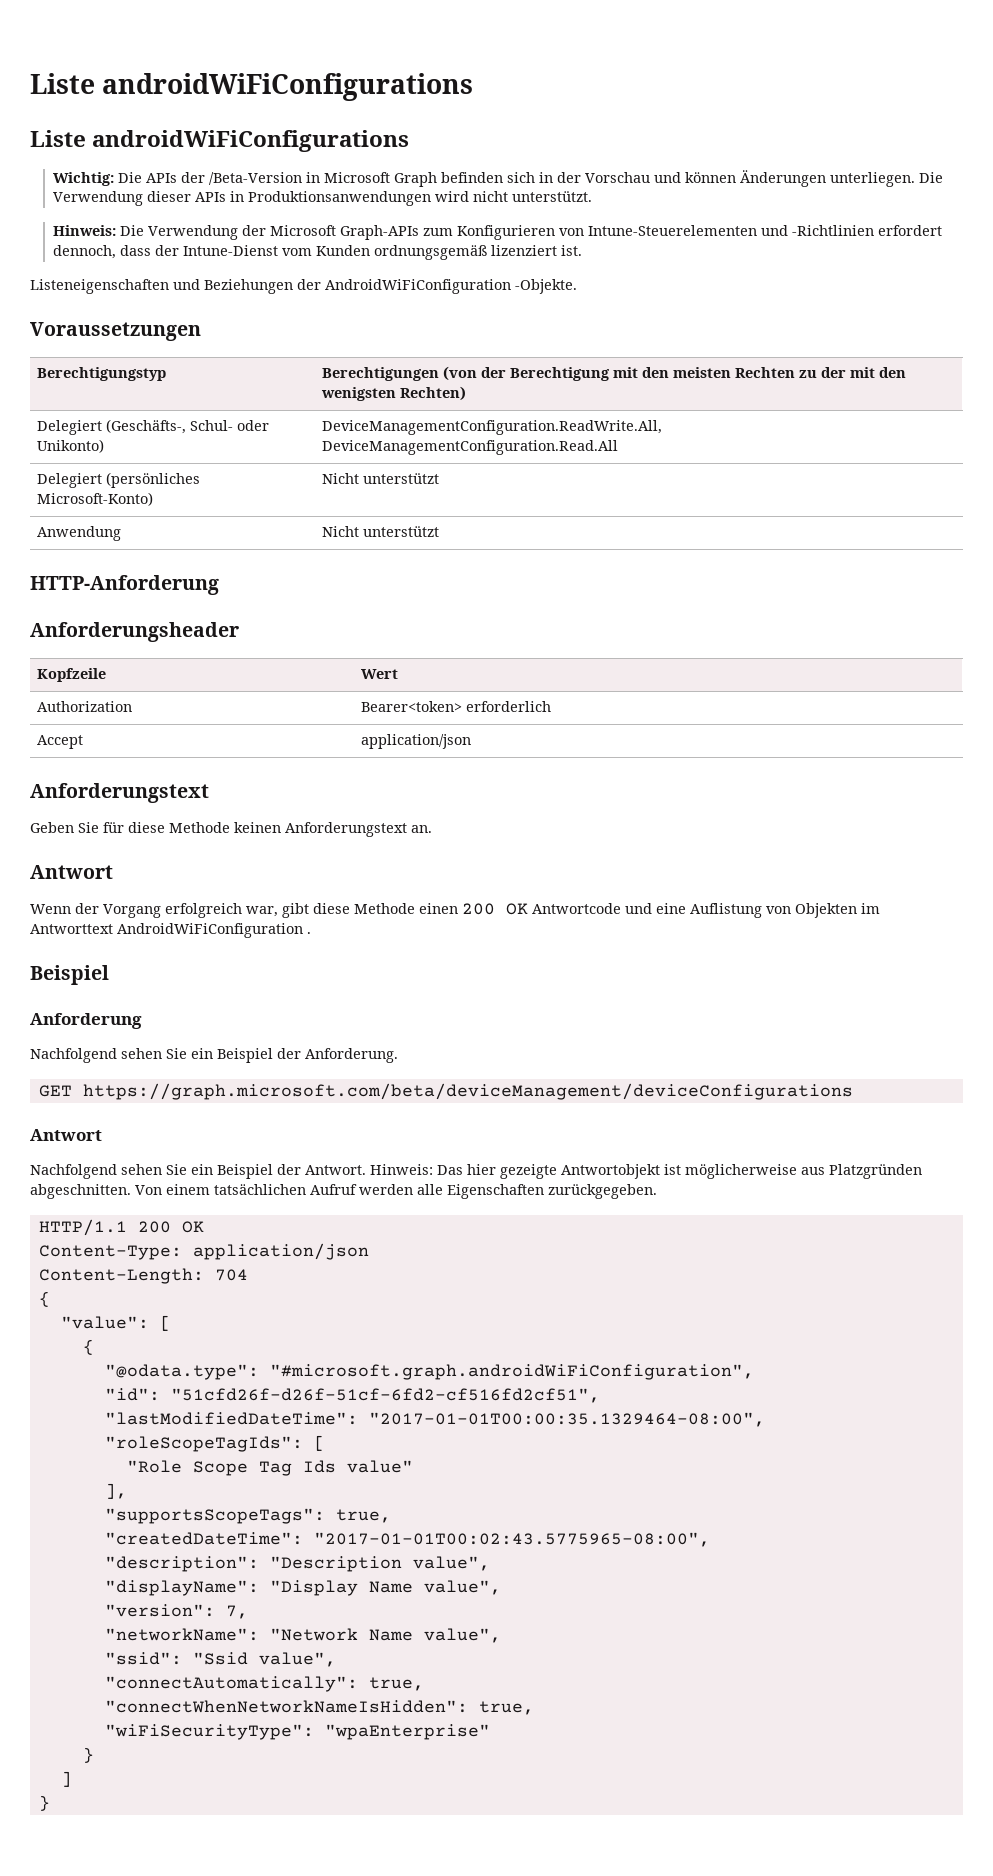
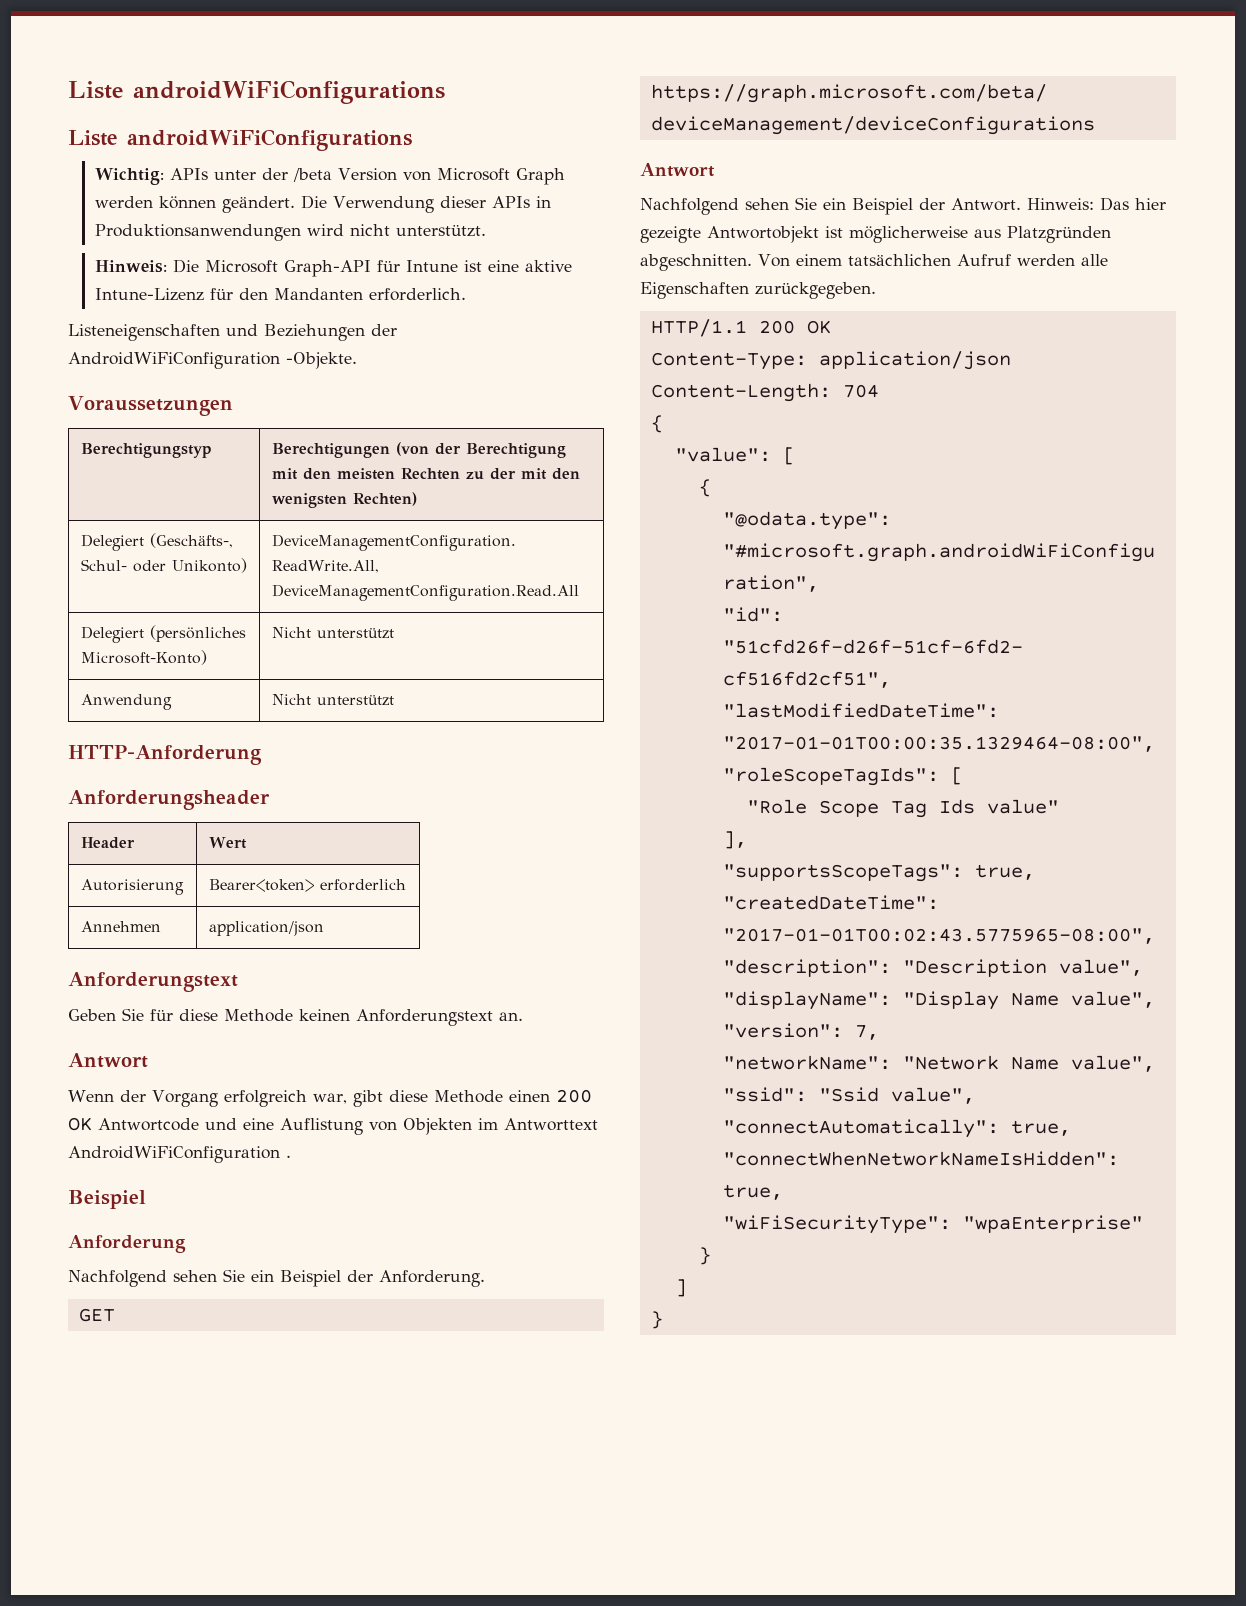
[118,170,916,187] Die APIs der /Beta-Version in Microsoft Graph befinden sich in der Vorschau und können Änderungen unterliegen. -> [169,168,565,185] [94,196,295,213] APIs unter der /beta Version von Microsoft Graph werden können geändert.
[148,225,943,240] [53,245,583,260] Verwendung der Microsoft Graph-APIs zum Konfigurieren von Intune-Steuerelementen und -Richtlinien erfordert dennoch, dass der Intune-Dienst vom Kunden ordnungsgemäß lizenziert ist. -> [204,260,572,277] [94,288,466,301] Microsoft Graph-API für Intune ist eine aktive Intune-Lizenz für den Mandanten erforderlich.
[37,668,107,682] Kopfzeile -> [80,837,135,849] Header
[37,701,133,712] Authorization -> [80,879,184,895] Autorisierung
[37,735,84,749] Accept -> [80,921,161,932] Annehmen

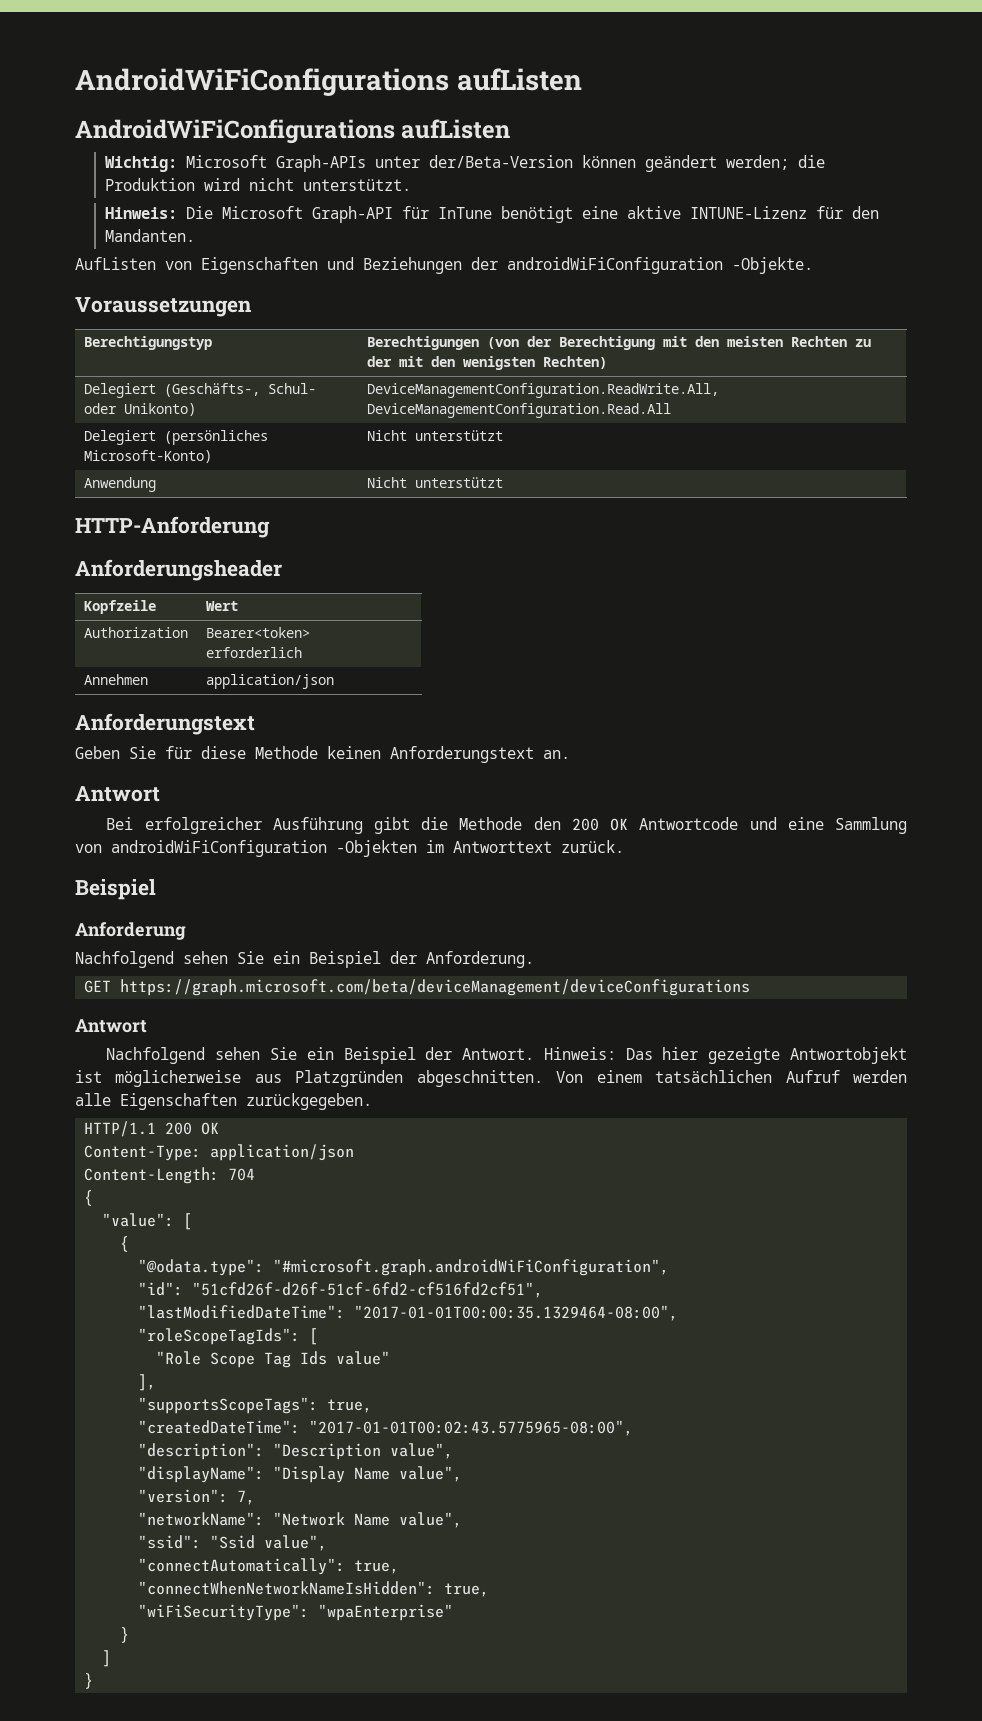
[68,80,445,104] [68,129,412,151] [94,168,565,185] [94,195,551,213] [94,224,301,241] Liste androidWiFiConfigurations // Liste androidWiFiConfigurations // Wichtig: APIs unter der /beta Version von Microsoft Graph werden können geändert. Die Verwendung dieser APIs in Produktionsanwendungen -> [75,68,582,96] [75,119,511,144] [104,155,825,172] [104,178,195,191] AndroidWiFiConfigurations aufListen // AndroidWiFiConfigurations aufListen // Wichtig: Microsoft Graph-APIs unter der/Beta-Version können geändert werden; die Produktion
[405,260,482,272] Intune ist -> [437,206,573,223] InTune benötigt
[94,288,204,301] Intune-Lizenz -> [689,206,807,219] INTUNE-Lizenz
[273,288,466,301] [68,324,220,341] Mandanten erforderlich. // Listeneigenschaften -> [104,229,195,242] [75,257,318,274] Mandanten. // AufListen von Eigenschaften
[68,352,280,369] AndroidWiFiConfiguration -> [507,257,723,274] androidWiFiConfiguration
[80,837,135,849] Header -> [83,600,156,614] Kopfzeile
[80,879,184,895] Autorisierung -> [83,627,188,638] Authorization
[68,1090,550,1107] Wenn der Vorgang erfolgreich war, gibt diese Methode einen -> [106,817,561,834] Bei erfolgreicher Ausführung gibt die Methode den
[280,1118,598,1135] [68,1146,291,1163] Auflistung von Objekten im Antworttext AndroidWiFiConfiguration . -> [834,817,907,834] [75,840,624,857] Sammlung von androidWiFiConfiguration -Objekten im Antworttext zurück.

